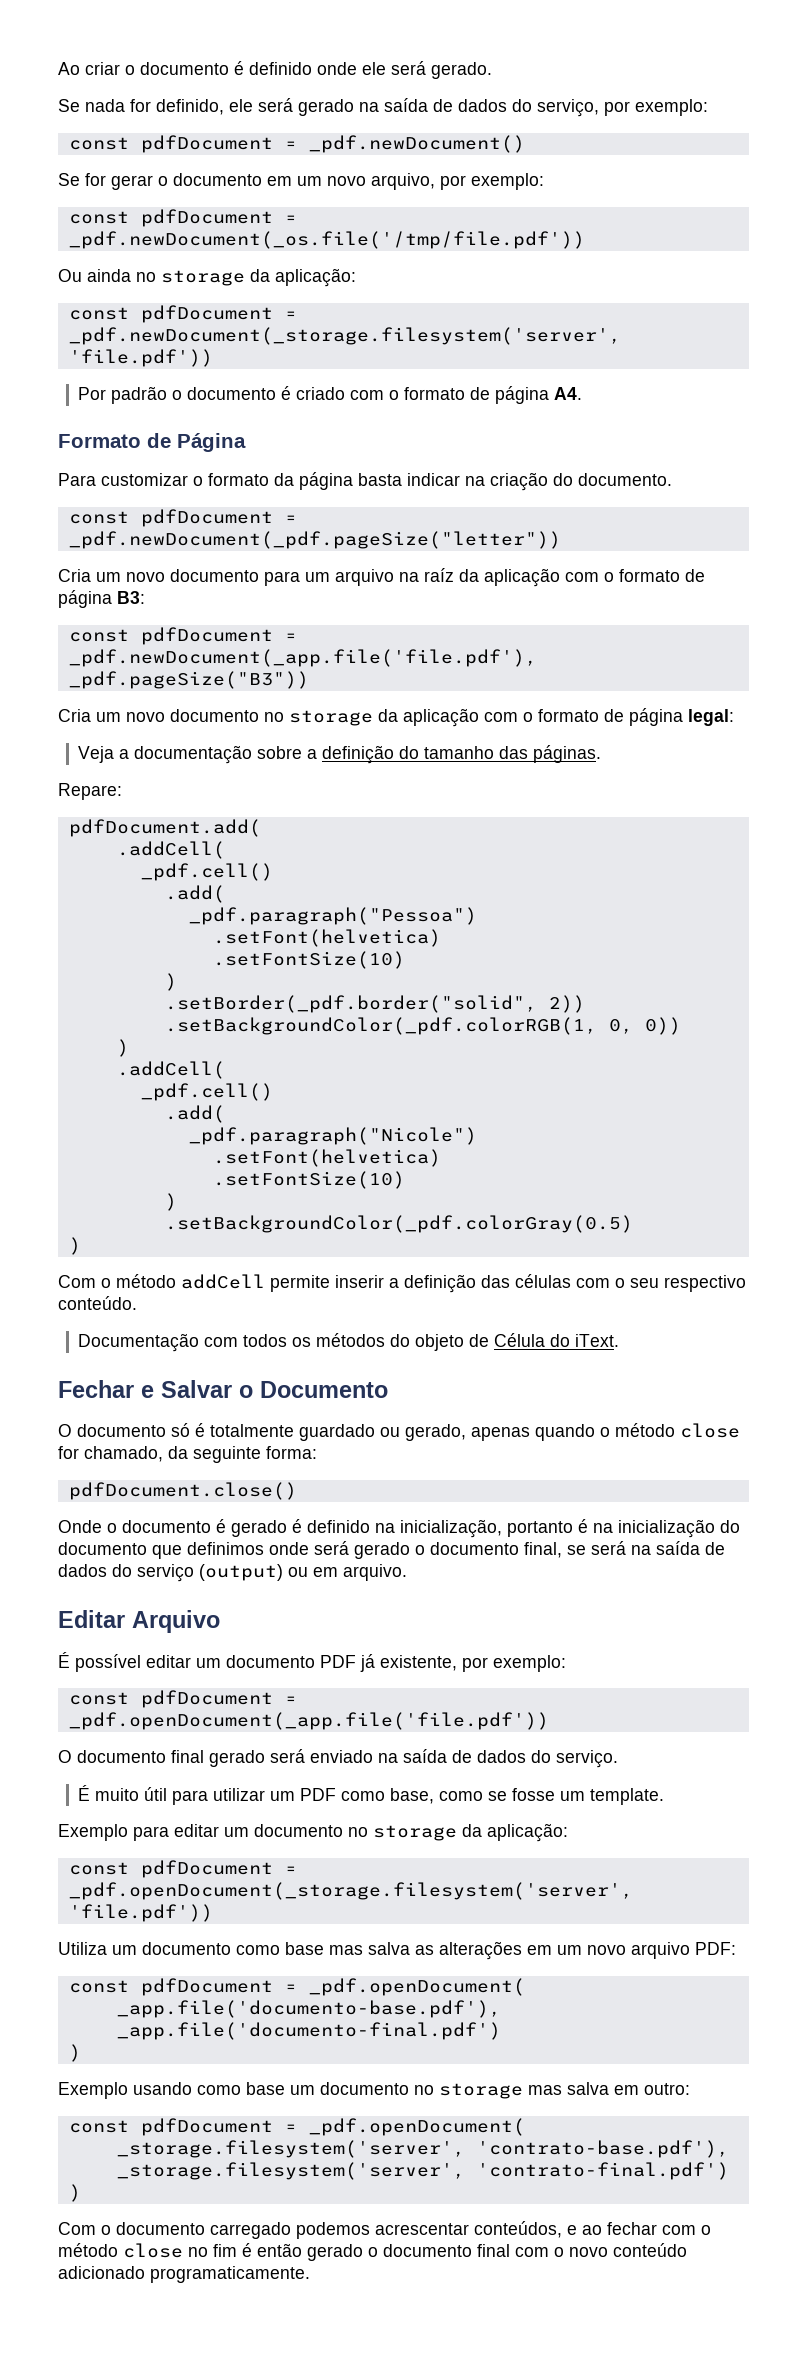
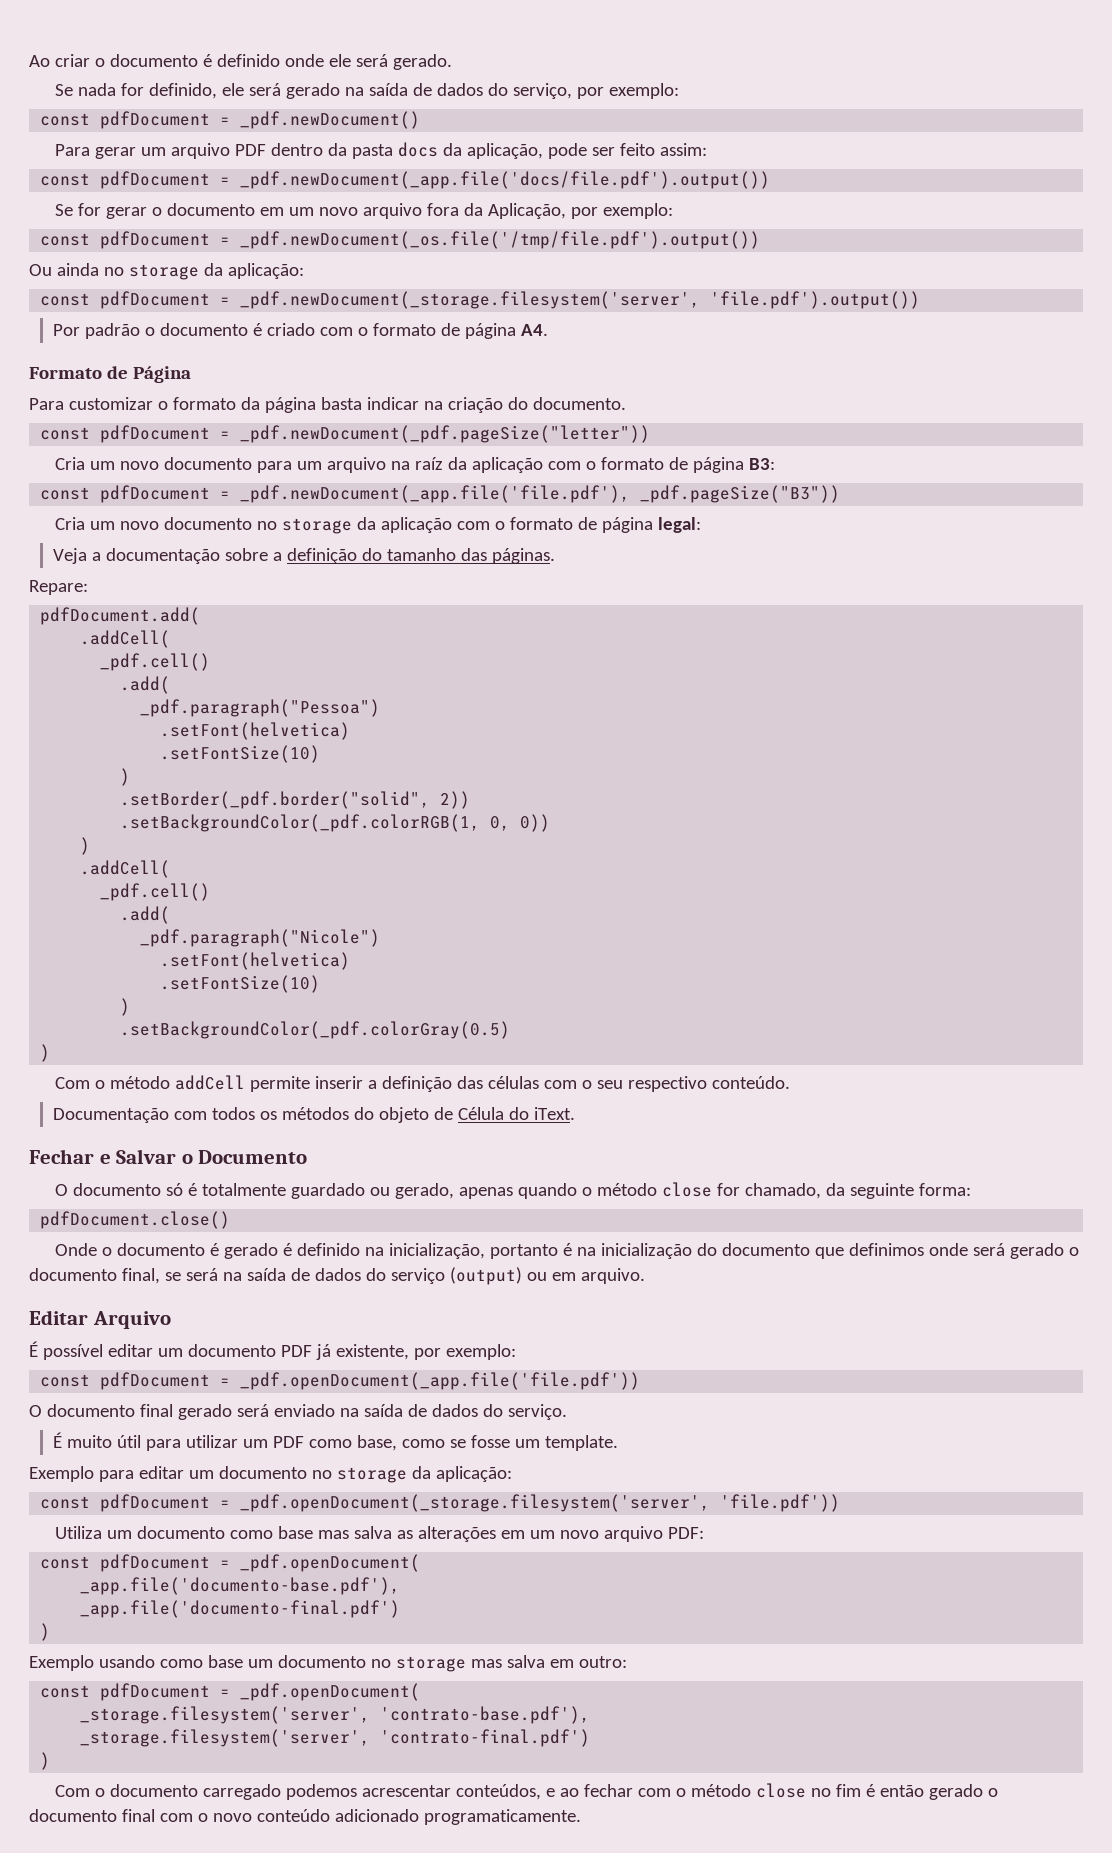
(525, 144) none -> [54,142,707,159] [40,171,771,189] // Para gerar um arquivo PDF dentro da pasta docs da aplicação, pode ser feito assim: // const pdfDocument = _pdf.newDocument(_app.file('docs/file.pdf').output())
[371,173,544,190] [68,209,297,227] [68,231,585,249] arquivo, por exemplo: // const pdfDocument = _pdf.newDocument(_os.file('/tmp/file.pdf')) -> [362,203,673,219] [40,231,761,249] arquivo fora da Aplicação, por exemplo: // const pdfDocument = _pdf.newDocument(_os.file('/tmp/file.pdf').output())
[68,349,213,367] 'file.pdf')) -> [710,291,921,309] 'file.pdf').output())

